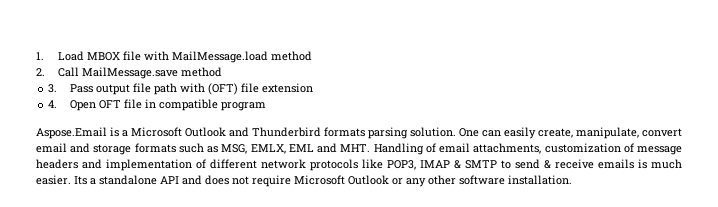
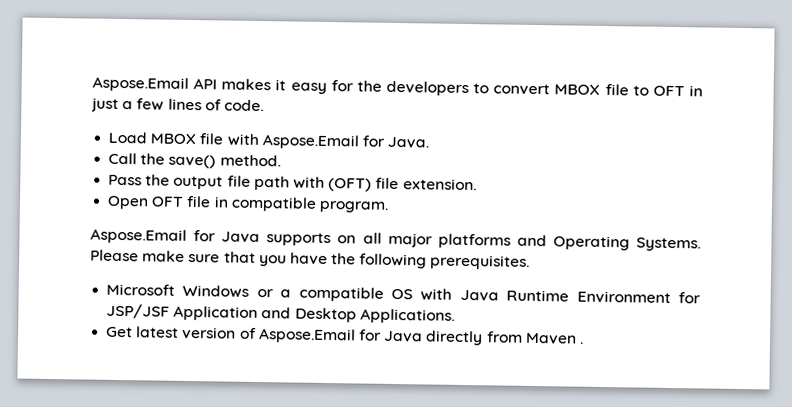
[36,51,312,63] [36,67,222,79] [48,84,93,93] 1. Load MBOX file with MailMessage.load method // 2. Call MailMessage.save method // 3. Pass -> [92,76,703,97] [91,97,264,112] [108,131,430,150] [108,152,281,169] [108,174,171,186] Aspose.Email API makes it easy for the developers to convert MBOX file to OFT in just a few lines of code. // Load MBOX file with Aspose.Email for Java. // Call the save() method. // Pass the
[261,83,313,93] [48,100,58,108] extension // 4. -> [402,178,477,191] extension. //
[220,102,266,111] [36,127,682,139] [36,143,683,155] [36,159,682,171] [36,175,572,187] program // Aspose.Email is a Microsoft Outlook and Thunderbird formats parsing solution. One can easily create, manipulate, convert email and storage formats such as MSG, EMLX, EML and MHT. Handling of email attachments, customization of message headers and implementation of different network protocols like POP3, IMAP & SMTP to send & receive emails is much easier. Its a standalone API and does not require Microsoft Outlook or any other software installation. -> [318,200,389,213] [90,228,702,252] [90,249,531,270] [106,283,701,304] [106,303,455,324] [106,326,584,346] program. // Aspose.Email for Java supports on all major platforms and Operating Systems. Please make sure that you have the following prerequisites. // Microsoft Windows or a compatible OS with Java Runtime Environment for JSP/JSF Application and Desktop Applications. // Get latest version of Aspose.Email for Java directly from Maven .

